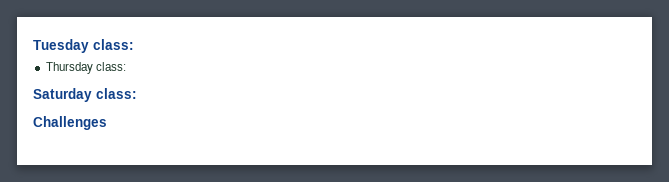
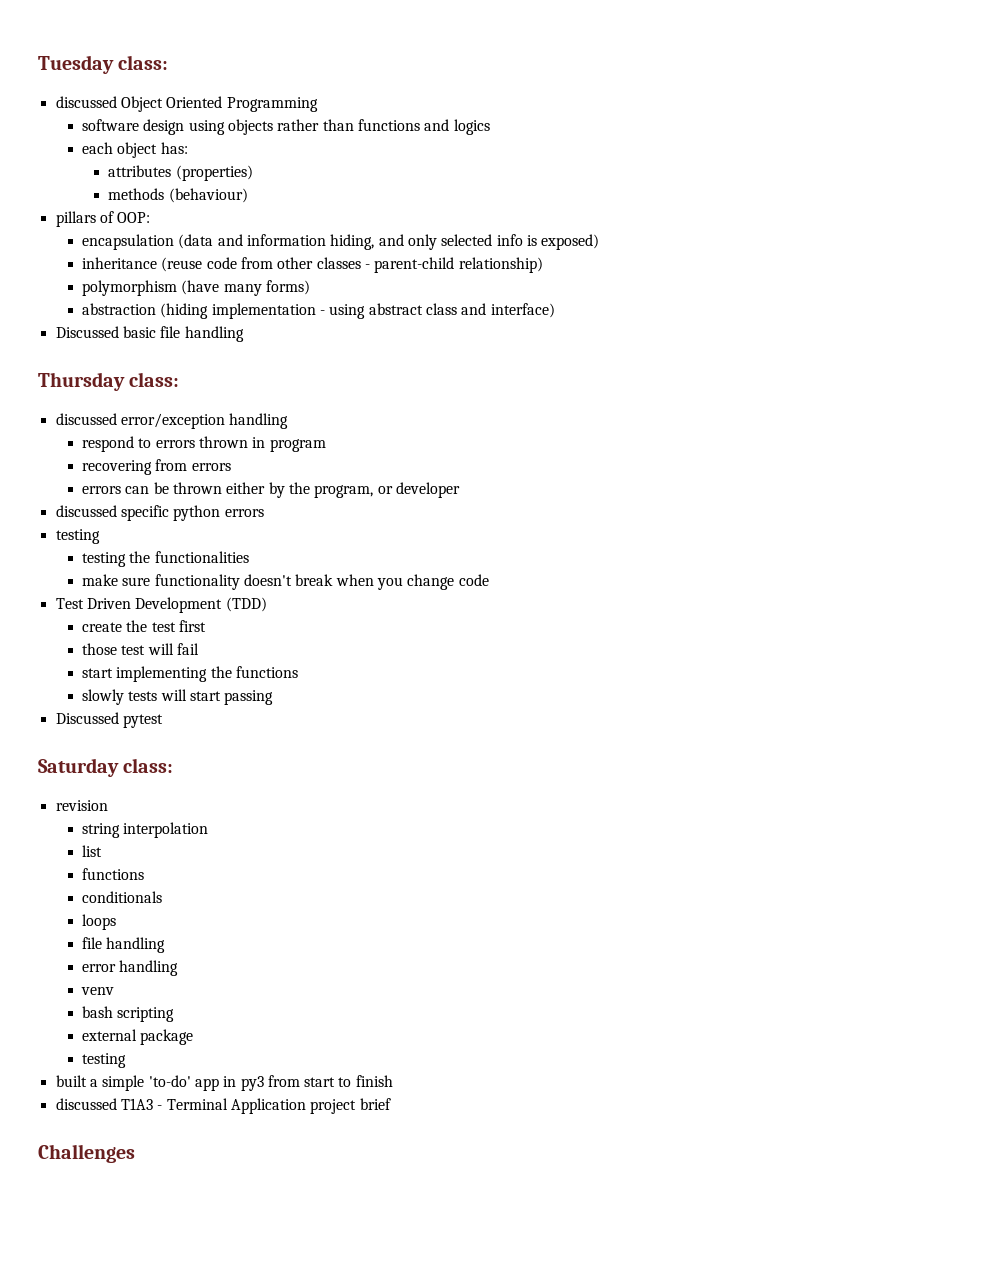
[45,62,126,74] [33,88,137,102] Thursday class: // Saturday class: -> [55,96,318,112] [81,119,490,135] [81,142,188,158] [108,165,253,181] [108,188,248,203] [55,211,151,227] [81,234,600,250] [81,257,543,273] [81,280,310,296] [81,303,555,319] [55,326,244,342] [38,372,180,391] [55,413,289,429] [81,436,326,452] [81,459,231,475] [81,482,460,498] [55,505,264,521] [55,529,100,544] [81,551,249,567] [81,574,489,590] [55,597,267,613] [81,620,206,632] [81,643,199,655] [81,666,298,682] [81,689,274,705] [55,712,163,728] [38,758,174,777] [55,800,108,811] [81,822,209,838] [81,845,102,857] [81,868,144,880] [81,891,162,903] [81,914,116,930] [81,937,166,953] [81,960,179,976] [80,987,114,995] [81,1006,175,1022] [81,1029,194,1045] [81,1053,126,1068] [55,1075,393,1091] [55,1098,391,1114] discussed Object Oriented Programming // software design using objects rather than functions and logics // each object has: // attributes (properties) // methods (behaviour) // pillars of OOP: // encapsulation (data and information hiding, and only selected info is exposed) // inheritance (reuse code from other classes - parent-child relationship) // polymorphism (have many forms) // abstraction (hiding implementation - using abstract class and interface) // Discussed basic file handling // Thursday class: // discussed error/exception handling // respond to errors thrown in program // recovering from errors // errors can be thrown either by the program, or developer // discussed specific python errors // testing // testing the functionalities // make sure functionality doesn't break when you change code // Test Driven Development (TDD) // create the test first // those test will fail // start implementing the functions // slowly tests will start passing // Discussed pytest // Saturday class: // revision // string interpolation // list // functions // conditionals // loops // file handling // error handling // venv // bash scripting // external package // testing // built a simple 'to-do' app in py3 from start to finish // discussed T1A3 - Terminal Application project brief

